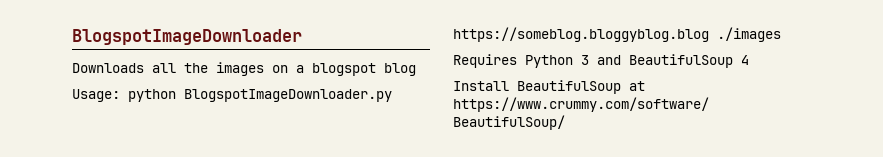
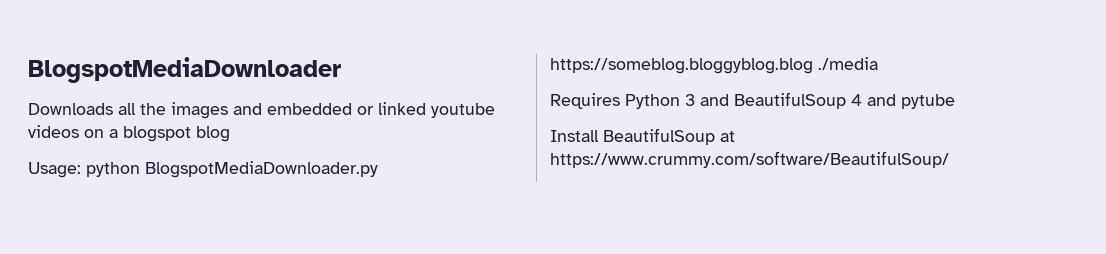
[72,29,302,45] BlogspotImageDownloader -> [28,57,341,83] BlogspotMediaDownloader
(264, 69) none -> [233,102,495,118] [28,125,79,138] and embedded or linked youtube videos
[184,89,392,102] [453,27,781,42] BlogspotImageDownloader.py https://someblog.bloggyblog.blog ./images -> [145,161,378,178] [550,57,878,74] BlogspotMediaDownloader.py https://someblog.bloggyblog.blog ./media
(749, 60) none -> [867,94,955,109] and pytube

